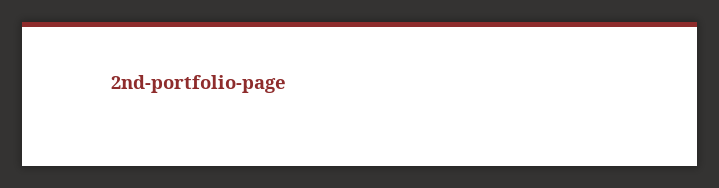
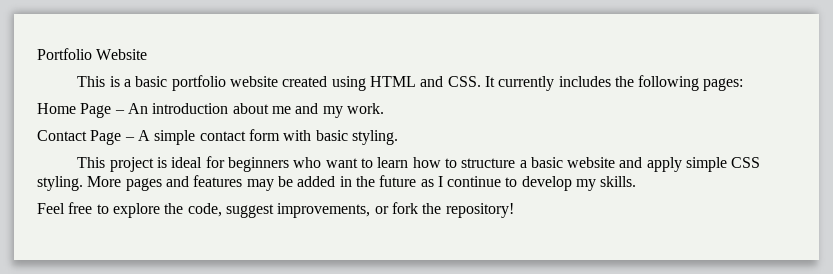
[111,75,286,93] 2nd-portfolio-page -> [37,48,148,60] [77,75,744,91] [37,103,384,118] [37,129,398,145] [77,156,761,172] [37,175,637,191] [37,202,514,218] Portfolio Website // This is a basic portfolio website created using HTML and CSS. It currently includes the following pages: // Home Page – An introduction about me and my work. // Contact Page – A simple contact form with basic styling. // This project is ideal for beginners who want to learn how to structure a basic website and apply simple CSS styling. More pages and features may be added in the future as I continue to develop my skills. // Feel free to explore the code, suggest improvements, or fork the repository!

